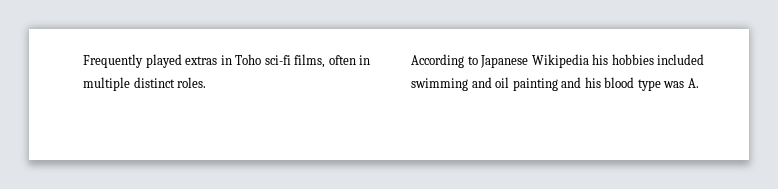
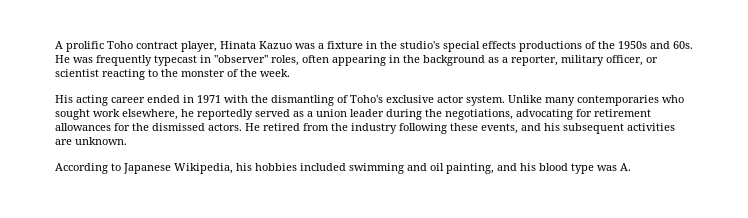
[83,54,371,68] [83,77,207,91] Frequently played extras in Toho sci-fi films, often in multiple distinct roles. -> [55,41,693,52] [55,55,658,66] [55,69,290,80] [55,95,684,106] [55,109,651,120] [55,123,675,134] [55,137,127,145] A prolific Toho contract player, Hinata Kazuo was a fixture in the studio's special effects productions of the 1950s and 60s. He was frequently typecast in "observer" roles, often appearing in the background as a reporter, military officer, or scientist reacting to the monster of the week. // His acting career ended in 1971 with the dismantling of Toho's exclusive actor system. Unlike many contemporaries who sought work elsewhere, he reportedly served as a union leader during the negotiations, advocating for retirement allowances for the dismissed actors. He retired from the industry following these events, and his subsequent activities are unknown.
[531,54,589,68] Wikipedia -> [174,163,233,174] Wikipedia,
[512,78,558,91] painting -> [446,163,494,174] painting,

